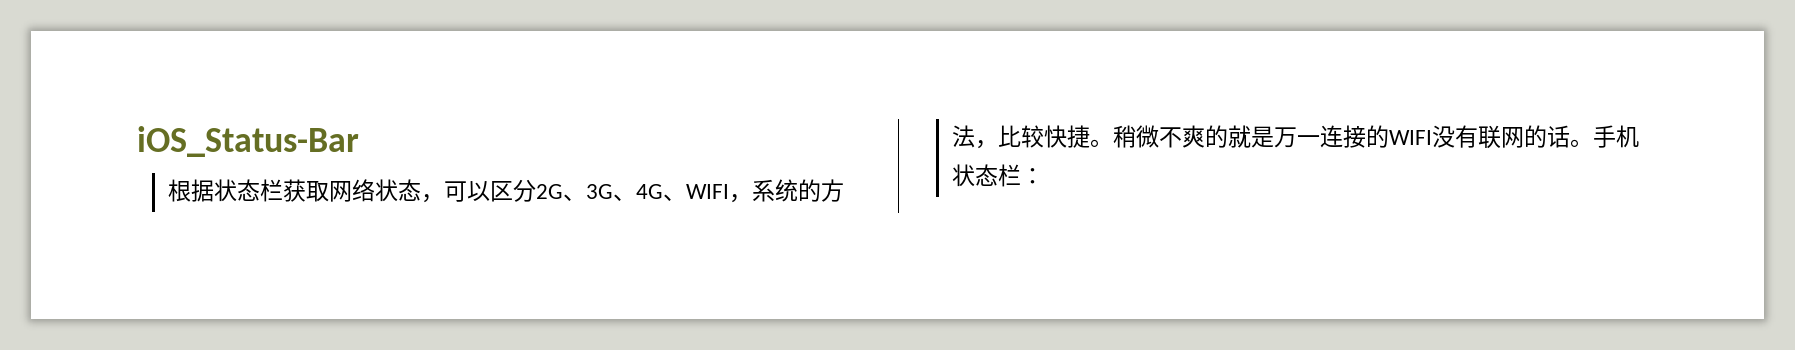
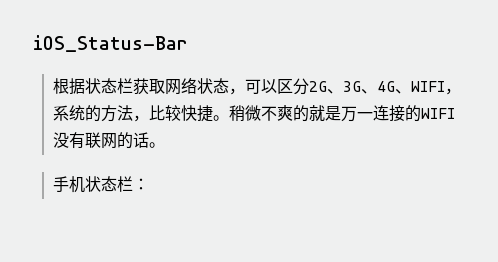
(1593, 143) none -> (165, 145) //

